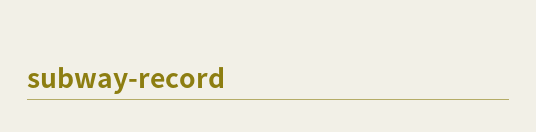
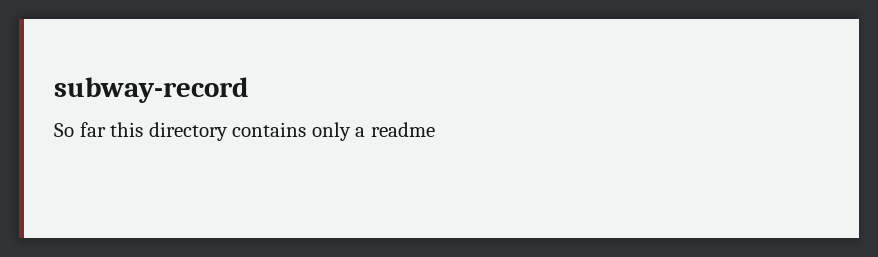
(225, 80) none -> [54,122,435,141] // So far this directory contains only a readme

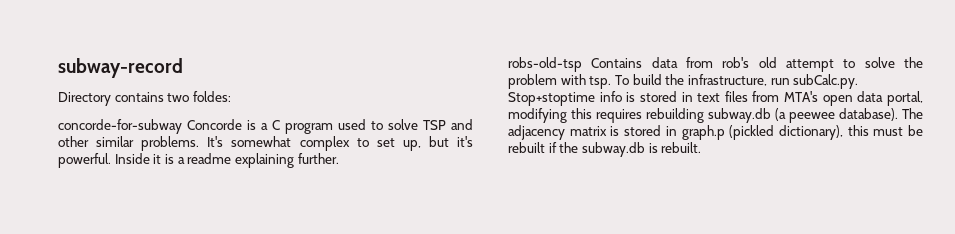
[54,122,435,141] So far this directory contains only a readme -> [58,91,231,106] [58,119,473,134] [58,136,474,151] [58,153,339,168] [508,57,923,72] [508,74,859,89] [508,91,923,106] [508,108,923,123] [508,125,923,140] [508,142,702,157] Directory contains two foldes: // concorde-for-subway Concorde is a C program used to solve TSP and other similar problems. It's somewhat complex to set up, but it's powerful. Inside it is a readme explaining further. // robs-old-tsp Contains data from rob's old attempt to solve the problem with tsp. To build the infrastructure, run subCalc.py. Stop+stoptime info is stored in text files from MTA's open data portal, modifying this requires rebuilding subway.db (a peewee database). The adjacency matrix is stored in graph.p (pickled dictionary), this must be rebuilt if the subway.db is rebuilt.

